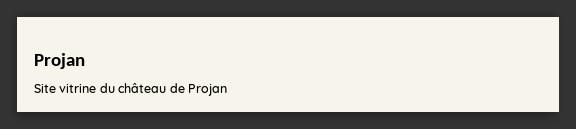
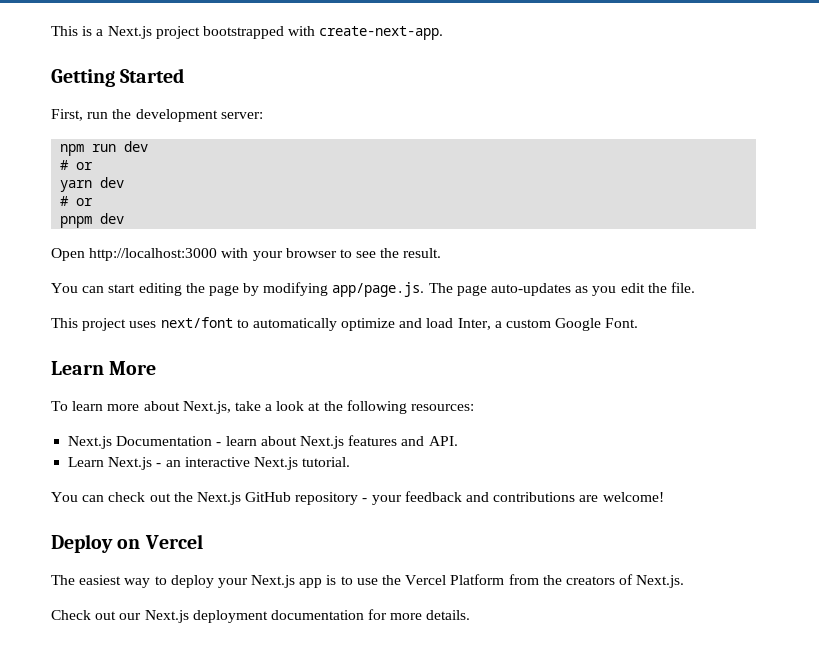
[34,53,85,69] [34,83,227,96] Projan // Site vitrine du château de Projan -> [51,26,444,40] [51,68,185,87] [51,109,263,122] [60,141,149,156] [60,160,94,170] [60,177,125,192] [60,196,94,206] [60,213,125,228] [51,248,442,261] [51,282,695,297] [51,317,639,331] [51,361,157,375] [51,400,475,414] [68,435,458,449] [68,457,351,470] [51,491,664,505] [51,534,203,553] [51,574,685,588] [51,609,471,623] This is a Next.js project bootstrapped with create-next-app. // Getting Started // First, run the development server: // npm run dev // # or // yarn dev // # or // pnpm dev // Open http://localhost:3000 with your browser to see the result. // You can start editing the page by modifying app/page.js. The page auto-updates as you edit the file. // This project uses next/font to automatically optimize and load Inter, a custom Google Font. // Learn More // To learn more about Next.js, take a look at the following resources: // Next.js Documentation - learn about Next.js features and API. // Learn Next.js - an interactive Next.js tutorial. // You can check out the Next.js GitHub repository - your feedback and contributions are welcome! // Deploy on Vercel // The easiest way to deploy your Next.js app is to use the Vercel Platform from the creators of Next.js. // Check out our Next.js deployment documentation for more details.

